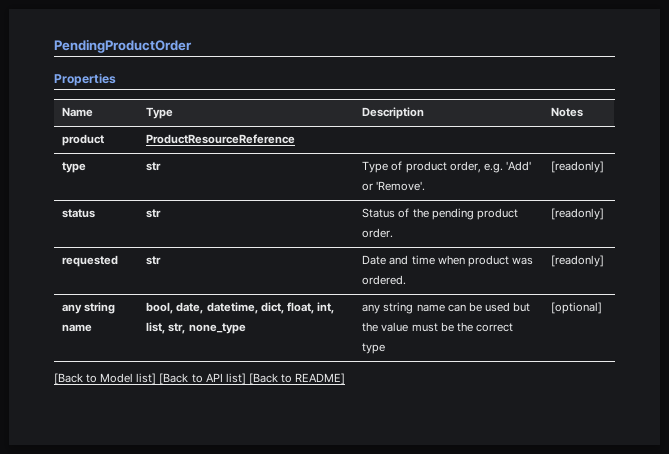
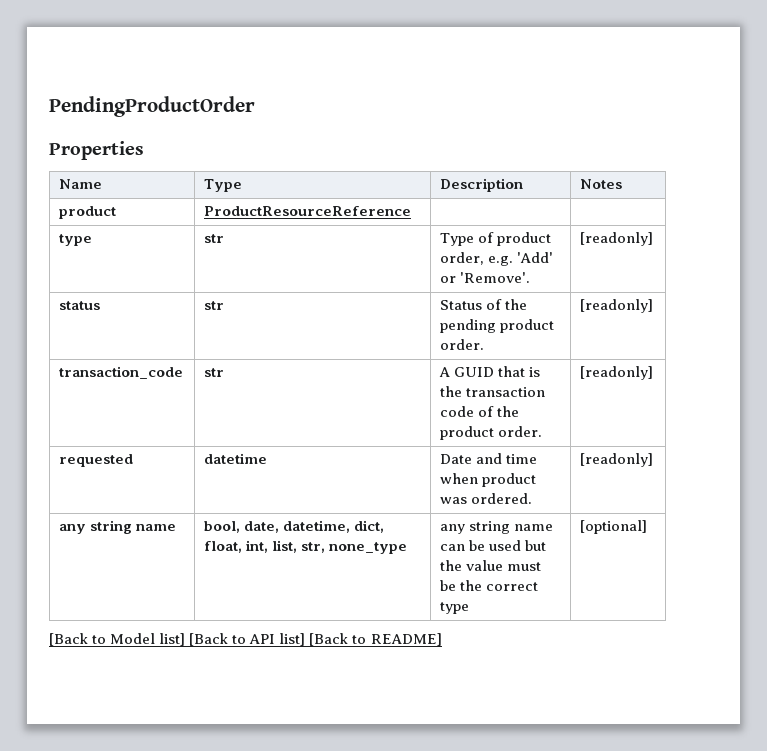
(605, 214) none -> [59,366,184,379] [204,368,225,377] [439,366,541,377] [440,386,546,397] [440,406,520,417] [440,426,543,440] [580,366,654,380] // transaction_code | str | A GUID that is the transaction code of the product order. | [readonly]
[146,256,162,265] str -> [204,453,268,464] datetime

